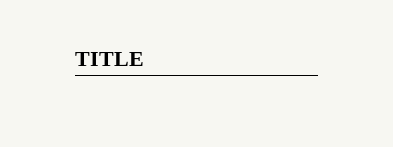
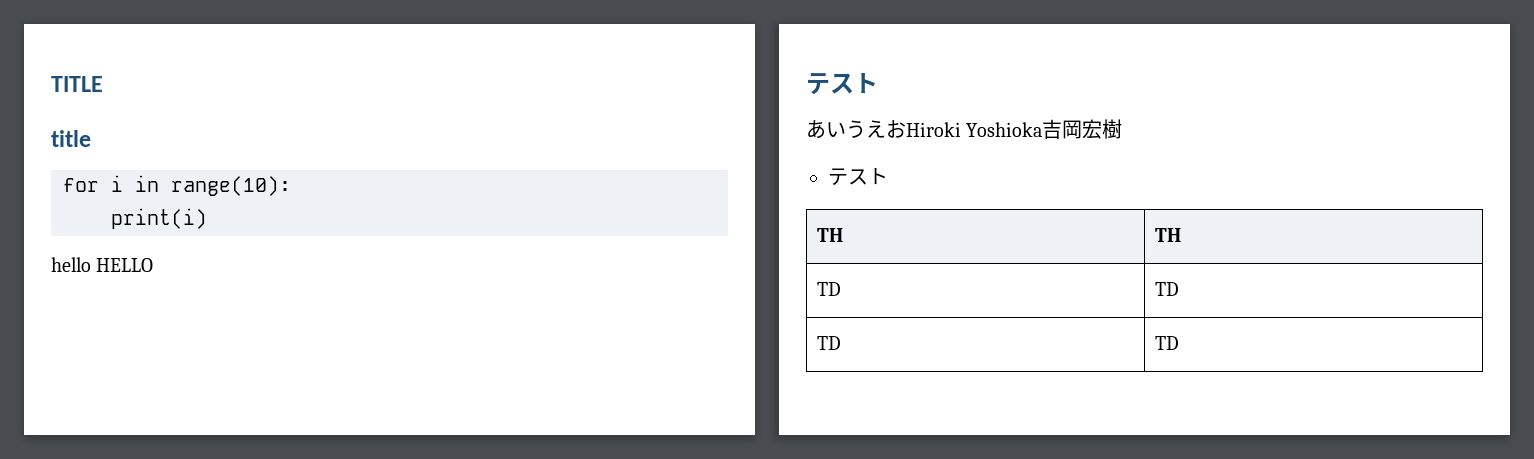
(144, 59) none -> [51,130,91,147] [63,175,291,196] [111,208,207,229] [51,257,154,272] [806,73,878,95] [806,119,1123,139] [828,168,888,186] [817,228,844,242] [1155,228,1182,242] [817,282,842,296] [1155,282,1180,296] [817,336,842,350] [1155,336,1180,350] // title // for i in range(10): // print(i) // hello HELLO // テスト // あいうえおHiroki Yoshioka吉岡宏樹 // テスト // TH | TH // TD | TD // TD | TD

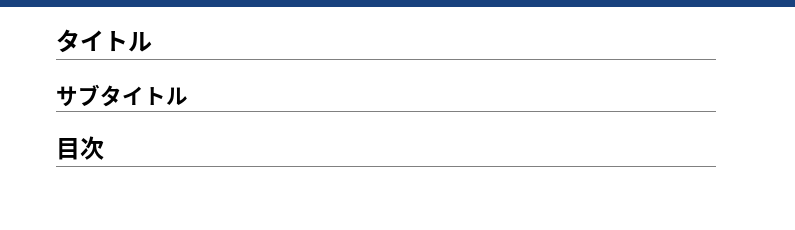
[51,76,103,92] [51,130,91,147] [63,175,291,196] [111,208,207,229] [51,257,154,272] [806,73,878,95] [806,119,1123,139] [828,168,888,186] [817,228,844,242] [1155,228,1182,242] [817,282,842,296] [1155,282,1180,296] [817,336,842,350] [1155,336,1180,350] TITLE // title // for i in range(10): // print(i) // hello HELLO // テスト // あいうえおHiroki Yoshioka吉岡宏樹 // テスト // TH | TH // TD | TD // TD | TD -> [56,29,152,53] [56,84,188,107] [56,136,104,160] タイトル // サブタイトル // 目次

